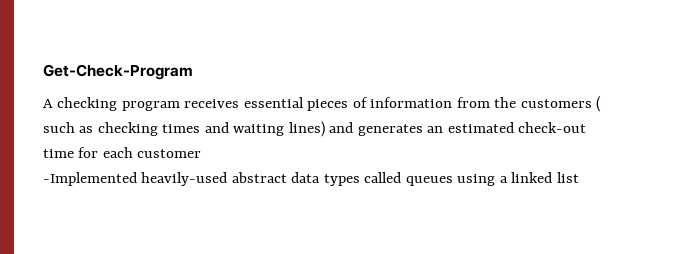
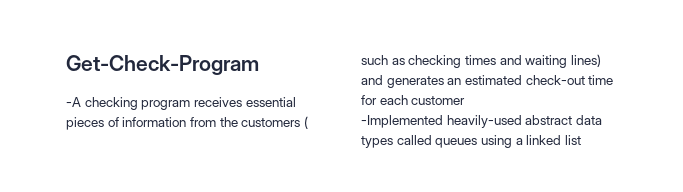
[43,99,53,108] A -> [66,97,81,107] -A

